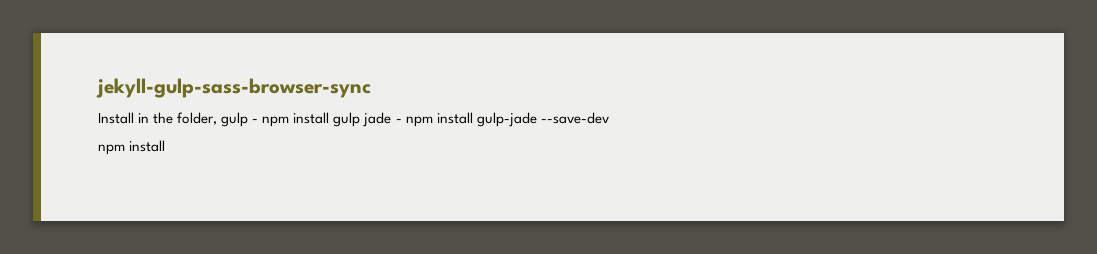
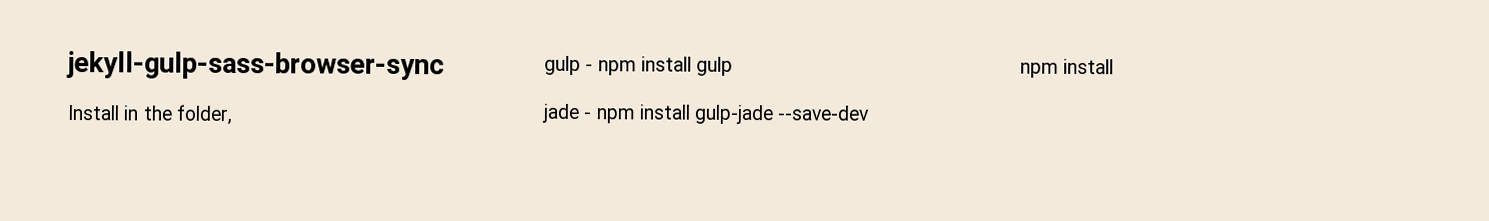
(218, 118) none -> (233, 114) //
(361, 119) none -> (734, 66) //

